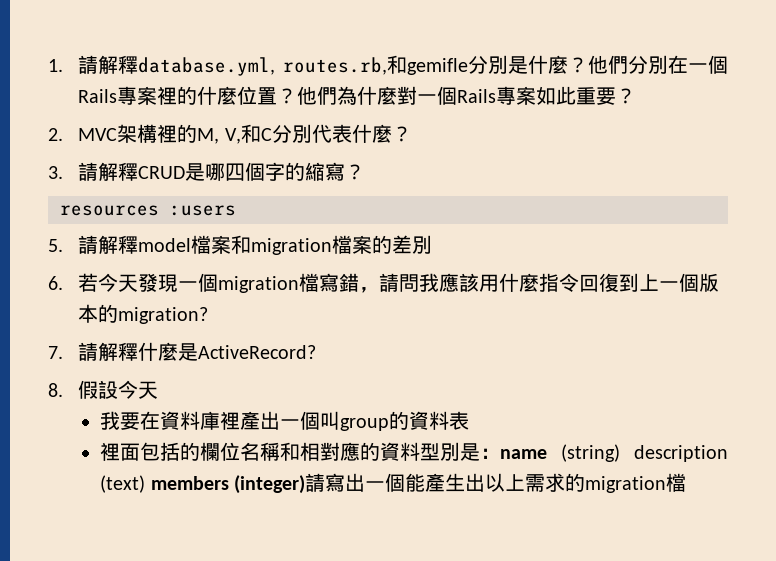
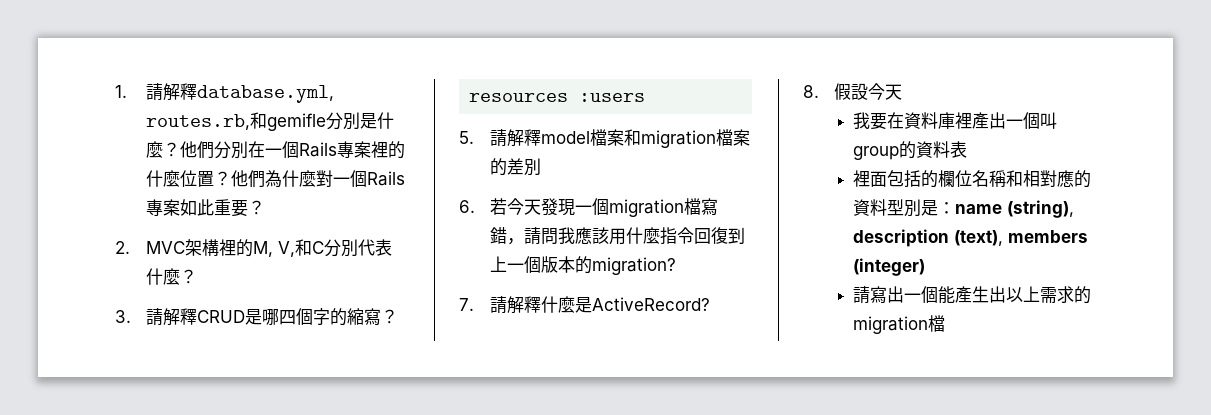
[561,444,729,462] [100,475,146,493] (string) description (text) -> [1006,200,1074,218] [852,229,1003,247] (string), description (text),
(305, 484) none -> (925, 267) //

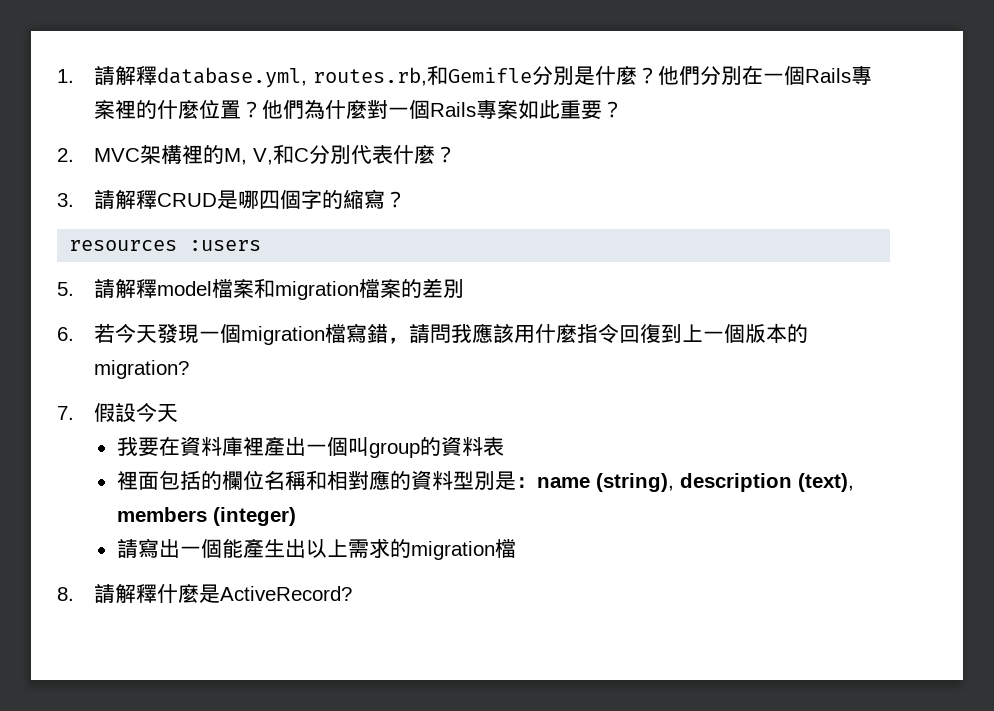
[267,113,327,131] gemifle -> [447,67,532,83] Gemifle
[490,296,711,314] [803,85,819,98] 請解釋什麼是ActiveRecord? // 8. -> (74, 413) none
(945, 323) none -> [57,583,352,604] // 8.請解釋什麼是ActiveRecord?

